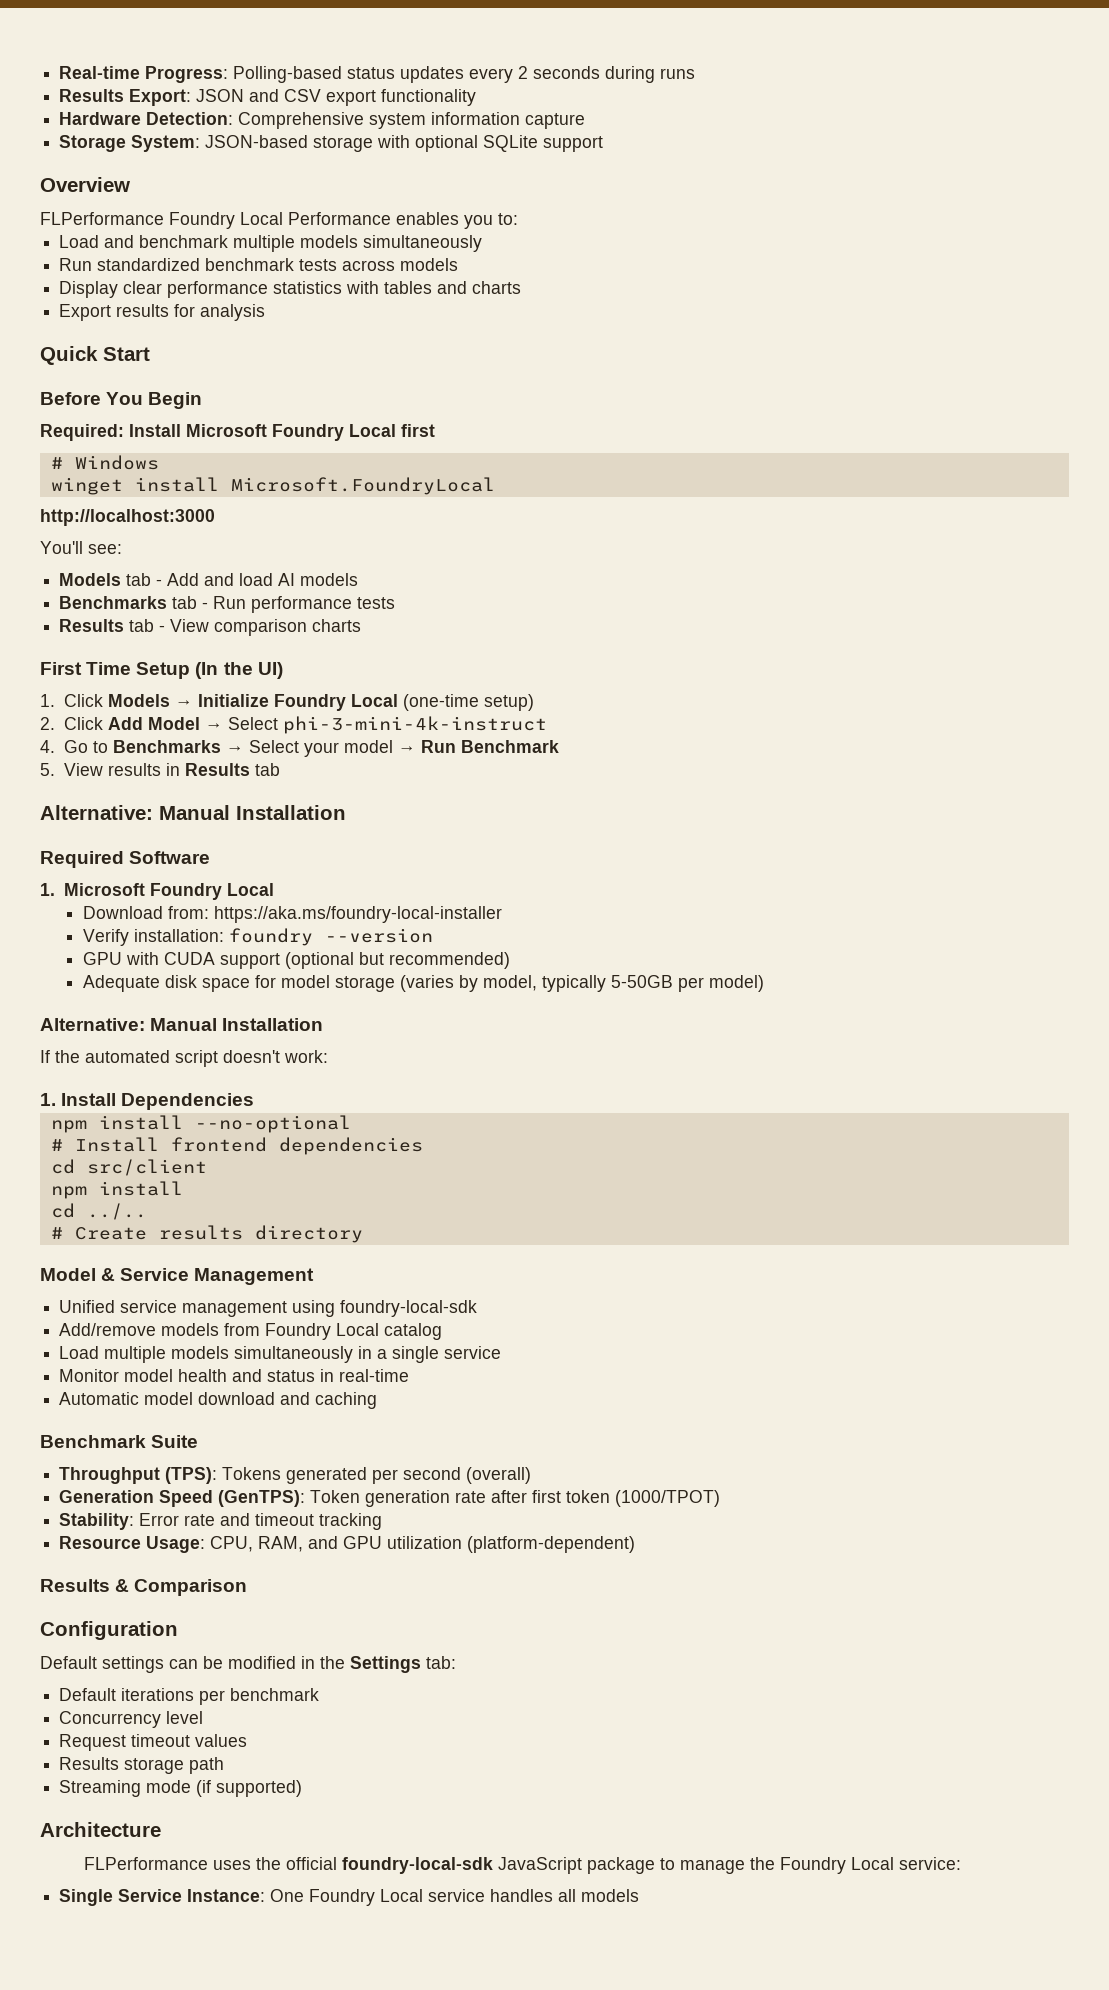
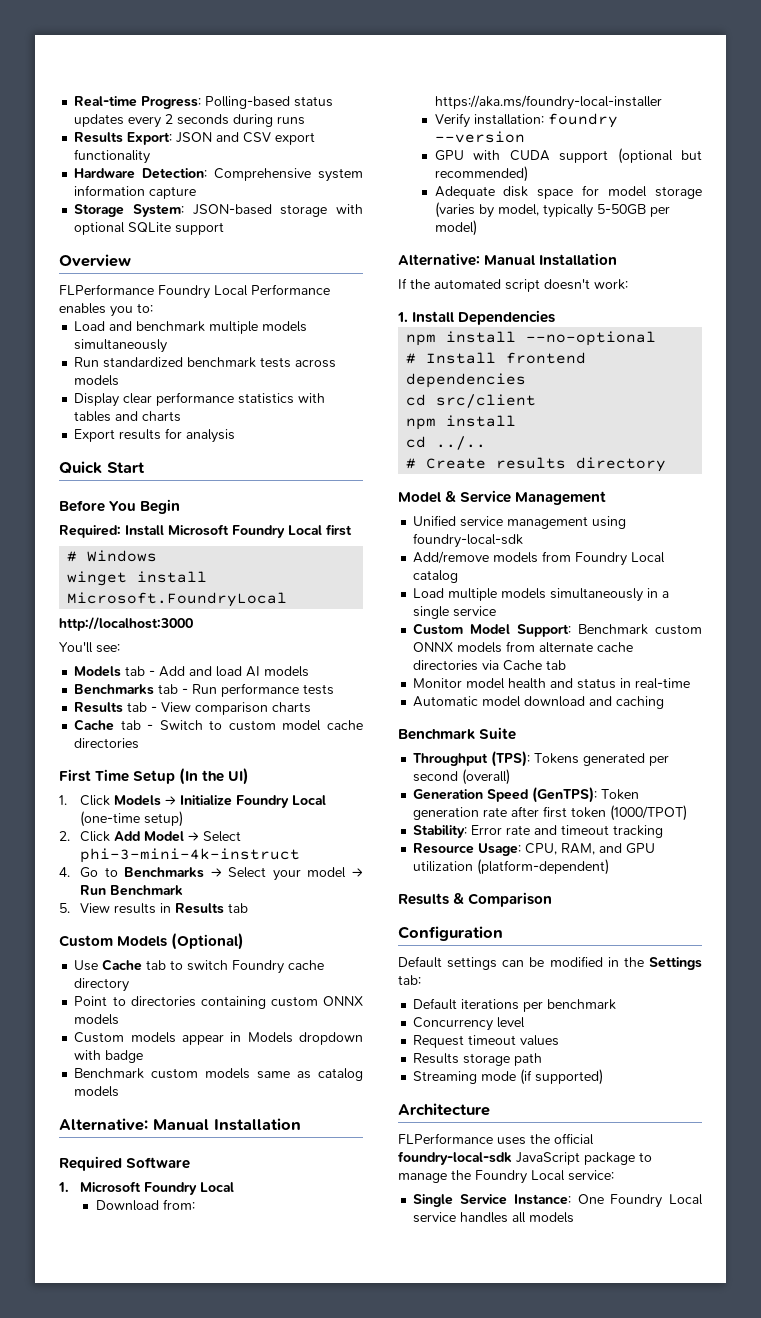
(362, 625) none -> [74,719,363,731] [74,738,140,749] // Cache tab - Switch to custom model cache directories
(280, 769) none -> [59,933,245,950] [74,959,325,974] [74,978,130,992] [74,996,363,1009] [74,1014,120,1025] [74,1032,363,1045] [74,1050,144,1063] [74,1068,364,1081] [74,1086,120,1097] // Custom Models (Optional) // Use Cache tab to switch Foundry cache directory // Point to directories containing custom ONNX models // Custom models appear in Models dropdown with badge // Benchmark custom models same as catalog models
(502, 1352) none -> [413,623,702,637] [413,641,634,653] [413,660,567,671] // Custom Model Support: Benchmark custom ONNX models from alternate cache directories via Cache tab

